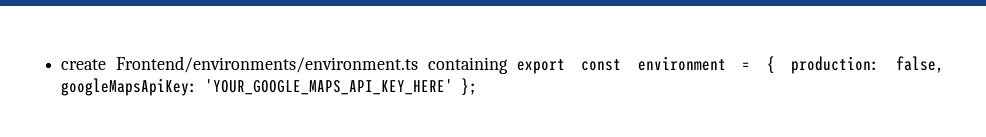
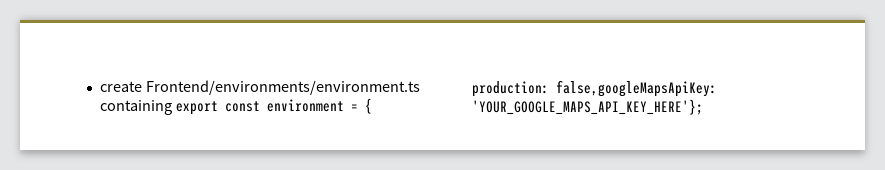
[896,56,944,73] [61,78,478,96] false, googleMapsApiKey: 'YOUR_GOOGLE_MAPS_API_KEY_HERE' }; -> [555,80,717,97] [471,99,703,115] false,googleMapsApiKey: 'YOUR_GOOGLE_MAPS_API_KEY_HERE'};

